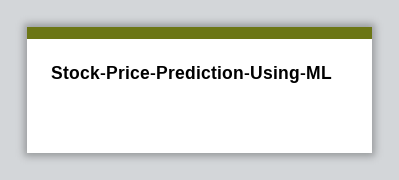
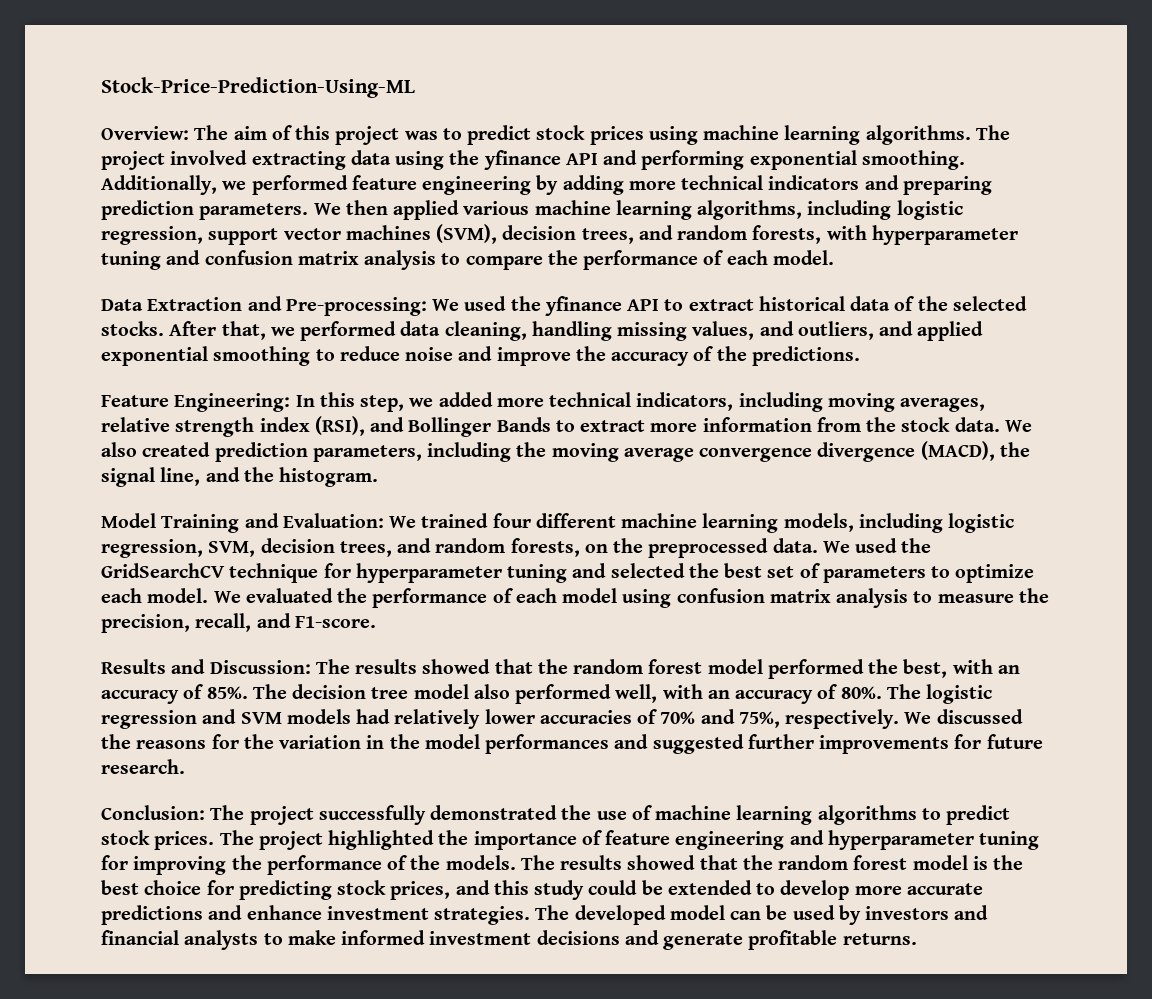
(332, 74) none -> [101,125,1010,145] [101,150,965,170] [101,175,992,195] [101,200,963,220] [101,224,1018,245] [101,250,834,270] [101,296,1027,316] [101,321,984,341] [101,346,860,366] [101,392,986,412] [101,416,1032,437] [101,441,1030,462] [101,467,379,487] [101,513,1015,533] [101,538,932,558] [101,563,1035,583] [101,588,1049,608] [101,613,376,633] [101,659,1020,679] [101,684,993,704] [101,709,1023,729] [101,734,1043,754] [101,759,185,774] [101,805,1011,825] [101,830,1040,850] [101,855,1024,875] [101,880,983,900] [101,905,989,925] [101,930,917,950] // Overview: The aim of this project was to predict stock prices using machine learning algorithms. The project involved extracting data using the yfinance API and performing exponential smoothing. Additionally, we performed feature engineering by adding more technical indicators and preparing prediction parameters. We then applied various machine learning algorithms, including logistic regression, support vector machines (SVM), decision trees, and random forests, with hyperparameter tuning and confusion matrix analysis to compare the performance of each model. // Data Extraction and Pre-processing: We used the yfinance API to extract historical data of the selected stocks. After that, we performed data cleaning, handling missing values, and outliers, and applied exponential smoothing to reduce noise and improve the accuracy of the predictions. // Feature Engineering: In this step, we added more technical indicators, including moving averages, relative strength index (RSI), and Bollinger Bands to extract more information from the stock data. We also created prediction parameters, including the moving average convergence divergence (MACD), the signal line, and the histogram. // Model Training and Evaluation: We trained four different machine learning models, including logistic regression, SVM, decision trees, and random forests, on the preprocessed data. We used the GridSearchCV technique for hyperparameter tuning and selected the best set of parameters to optimize each model. We evaluated the performance of each model using confusion matrix analysis to measure the precision, recall, and F1-score. // Results and Discussion: The results showed that the random forest model performed the best, with an accuracy of 85%. The decision tree model also performed well, with an accuracy of 80%. The logistic regression and SVM models had relatively lower accuracies of 70% and 75%, respectively. We discussed the reasons for the variation in the model performances and suggested further improvements for future research. // Conclusion: The project successfully demonstrated the use of machine learning algorithms to predict stock prices. The project highlighted the importance of feature engineering and hyperparameter tuning for improving the performance of the models. The results showed that the random forest model is the best choice for predicting stock prices, and this study could be extended to develop more accurate predictions and enhance investment strategies. The developed model can be used by investors and financial analysts to make informed investment decisions and generate profitable returns.

